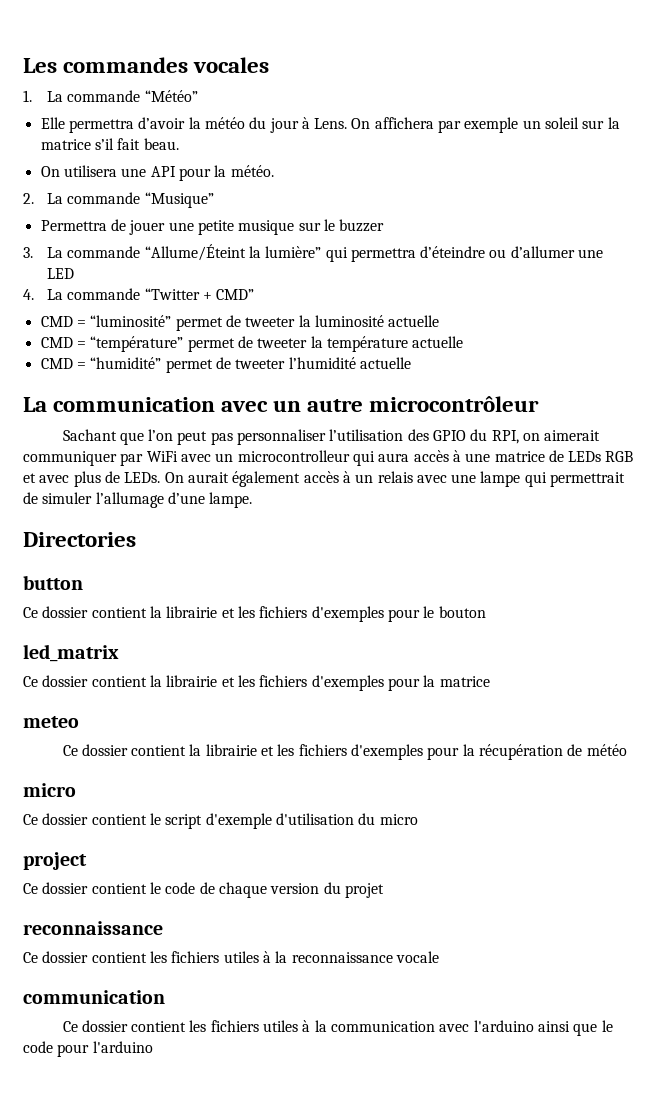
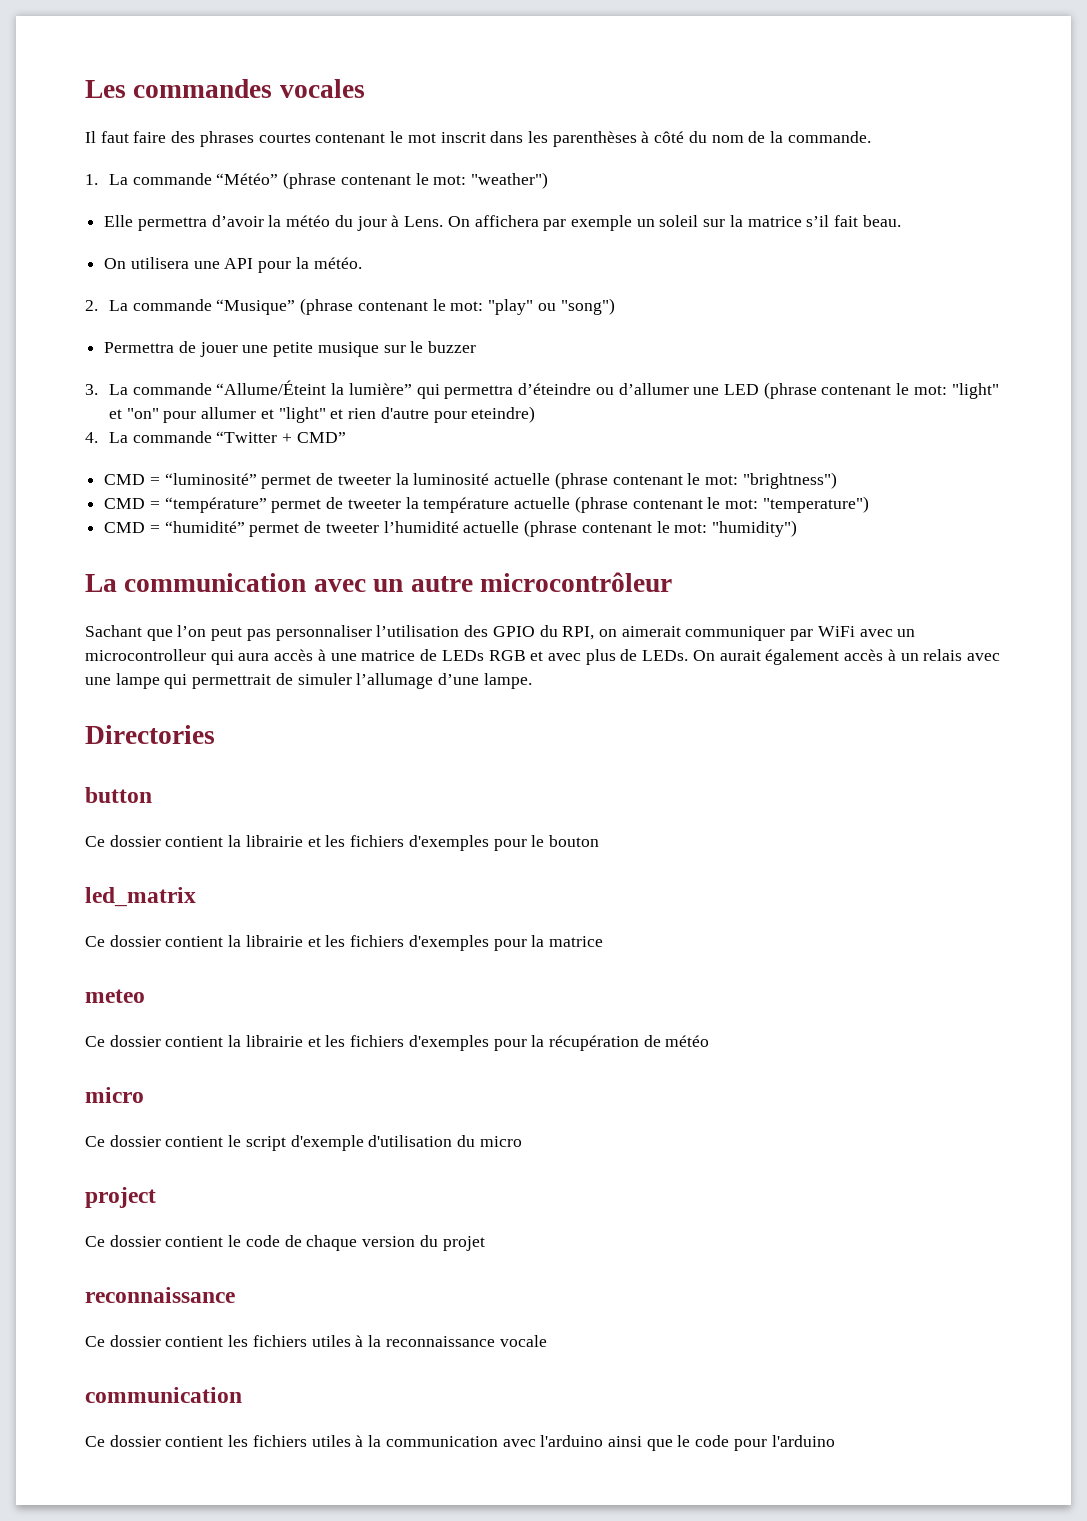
(270, 65) none -> [85,131,871,147] // Il faut faire des phrases courtes contenant le mot inscrit dans les parenthèses à côté du nom de la commande.
(198, 96) none -> [283,172,549,189] (phrase contenant le mot: "weather")
(214, 200) none -> [300,298,615,315] (phrase contenant le mot: "play" ou "song")
(74, 273) none -> [763,382,999,399] [109,406,536,423] (phrase contenant le mot: "light" et "on" pour allumer et "light" et rien d'autre pour eteindre)
(440, 321) none -> [554,472,837,489] (phrase contenant le mot: "brightness")
(464, 342) none -> [574,496,869,513] (phrase contenant le mot: "temperature")
(411, 363) none -> [524,520,797,537] (phrase contenant le mot: "humidity")

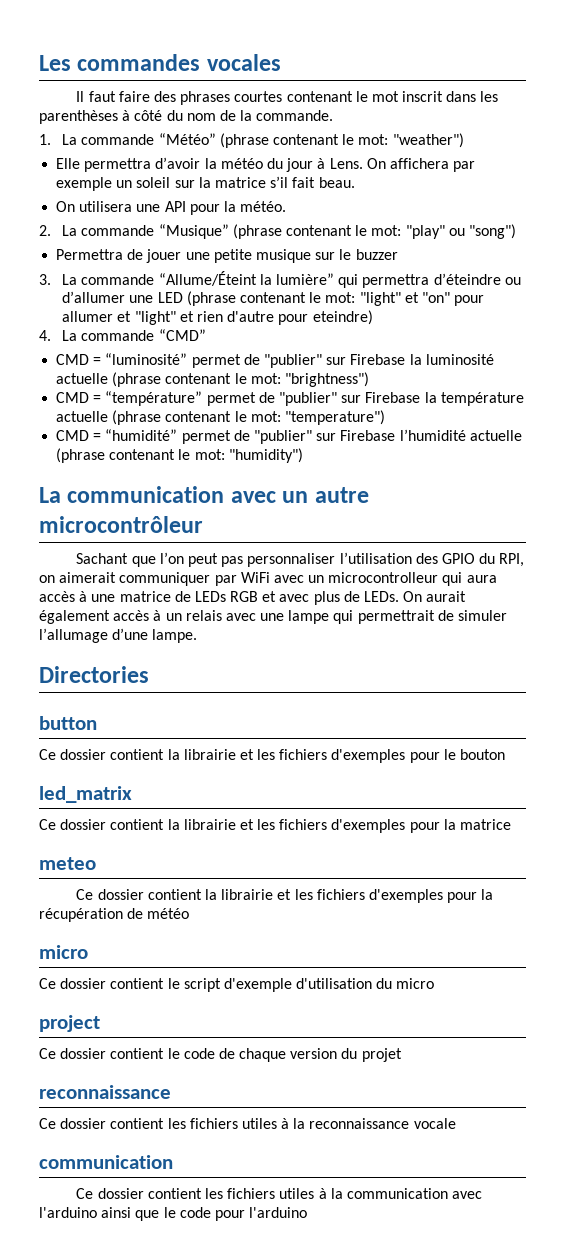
[216,431,346,443] “Twitter + CMD” -> [158,329,206,341] “CMD”
[337,475,391,485] tweeter -> [263,354,406,368] "publier" sur Firebase
[347,499,401,509] tweeter -> [278,392,421,406] "publier" sur Firebase
[325,523,379,533] tweeter -> [253,430,396,444] "publier" sur Firebase

